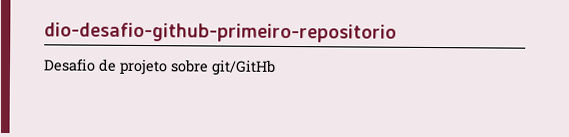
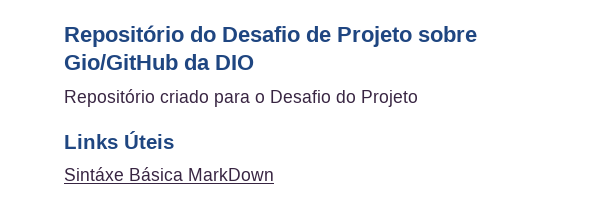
[44,22,397,43] [43,58,276,76] dio-desafio-github-primeiro-repositorio // Desafio de projeto sobre git/GitHb -> [64,25,477,47] [64,54,254,70] [64,89,418,107] [64,131,174,149] [64,167,274,181] Repositório do Desafio de Projeto sobre Gio/GitHub da DIO // Repositório criado para o Desafio do Projeto // Links Úteis // Sintáxe Básica MarkDown

